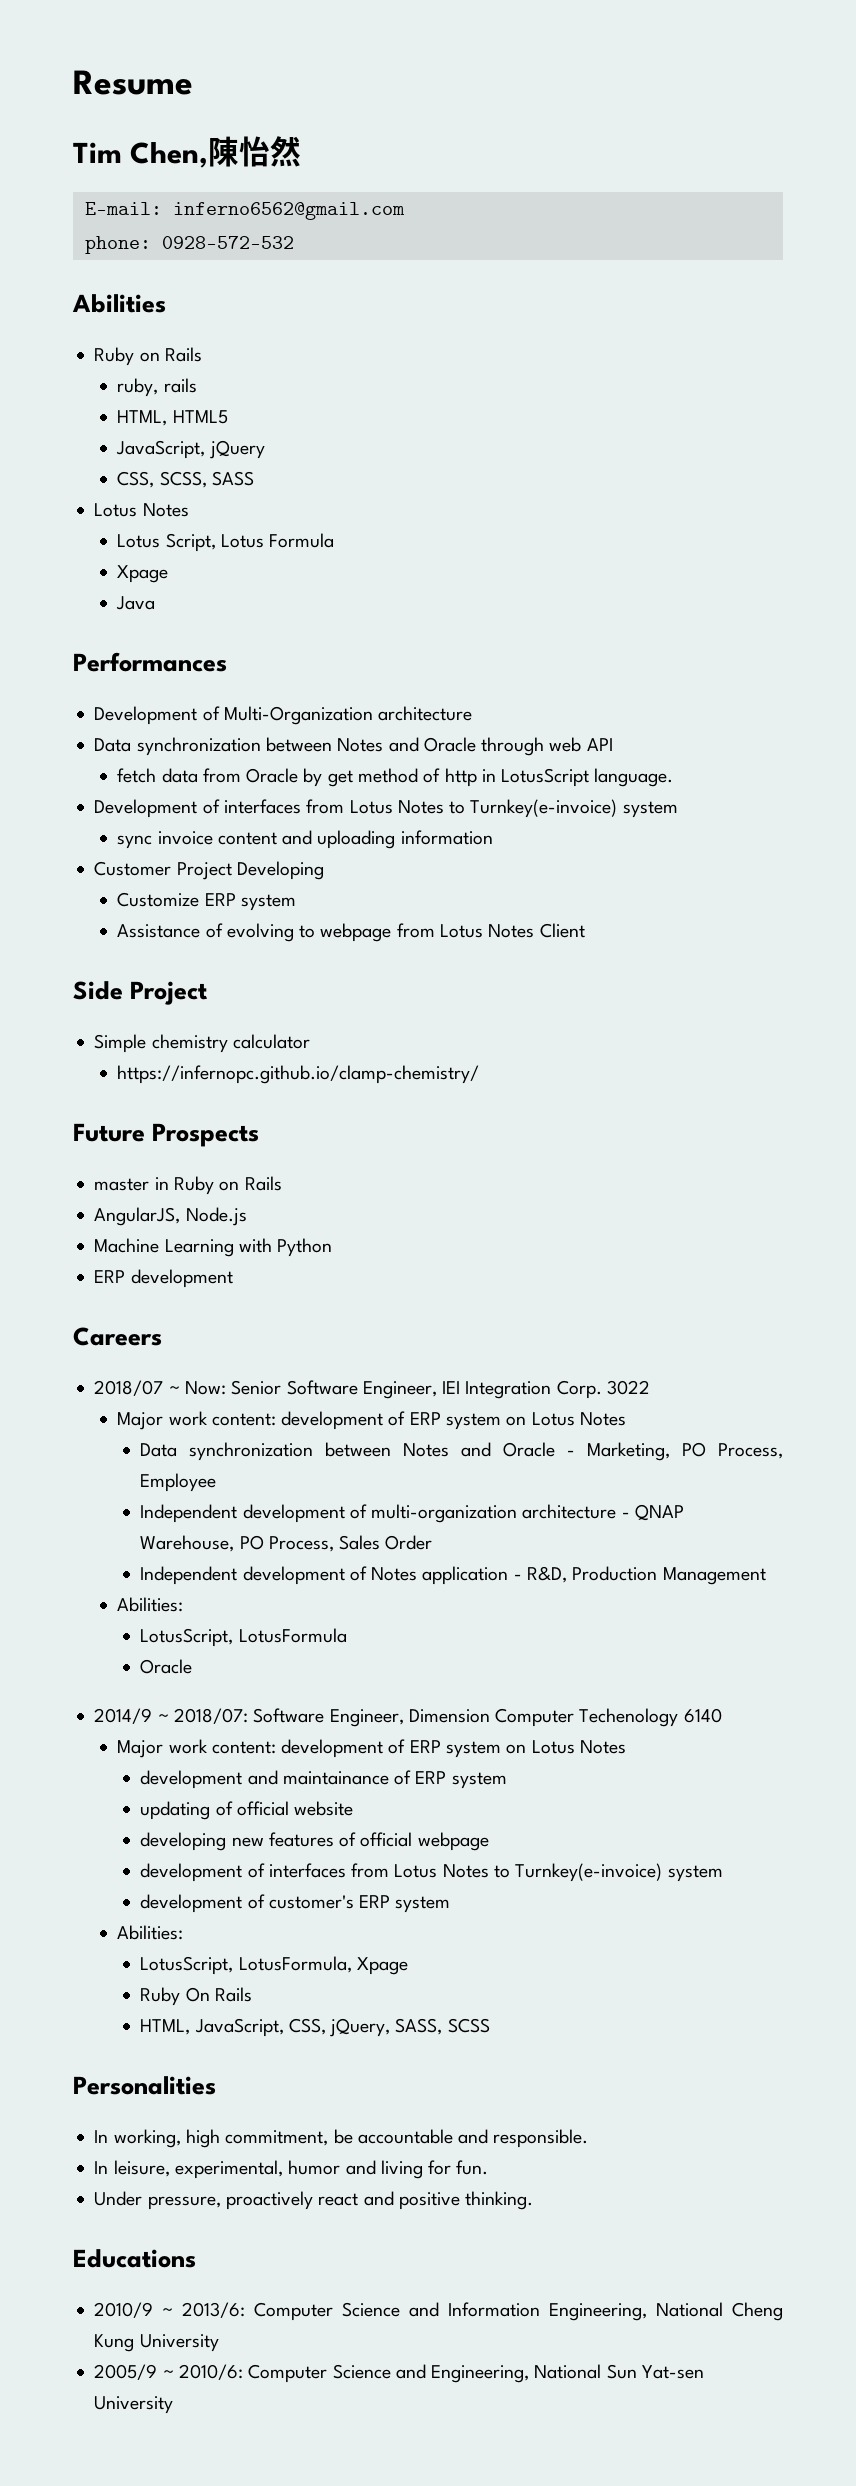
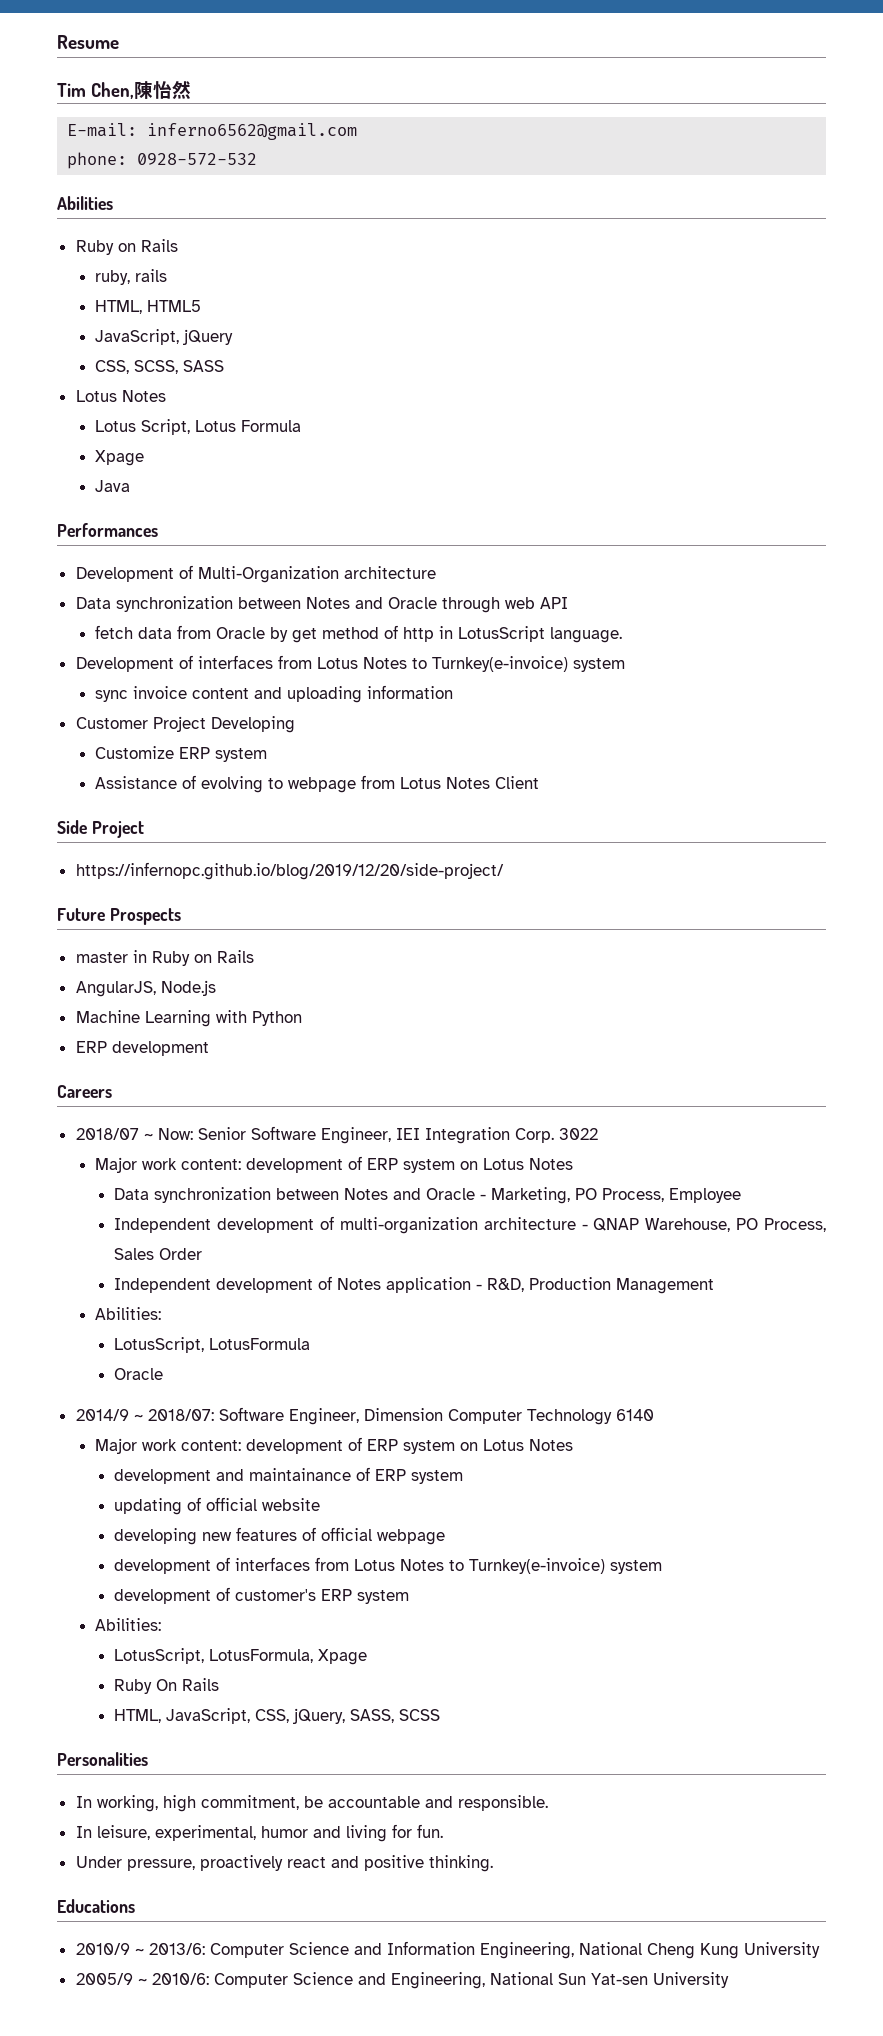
[94,1034,310,1053] [117,1065,480,1084] Simple chemistry calculator // https://infernopc.github.io/clamp-chemistry/ -> [75,862,504,880] https://infernopc.github.io/blog/2019/12/20/side-project/
[579,1708,679,1727] Techenology -> [526,1409,612,1425] Technology

